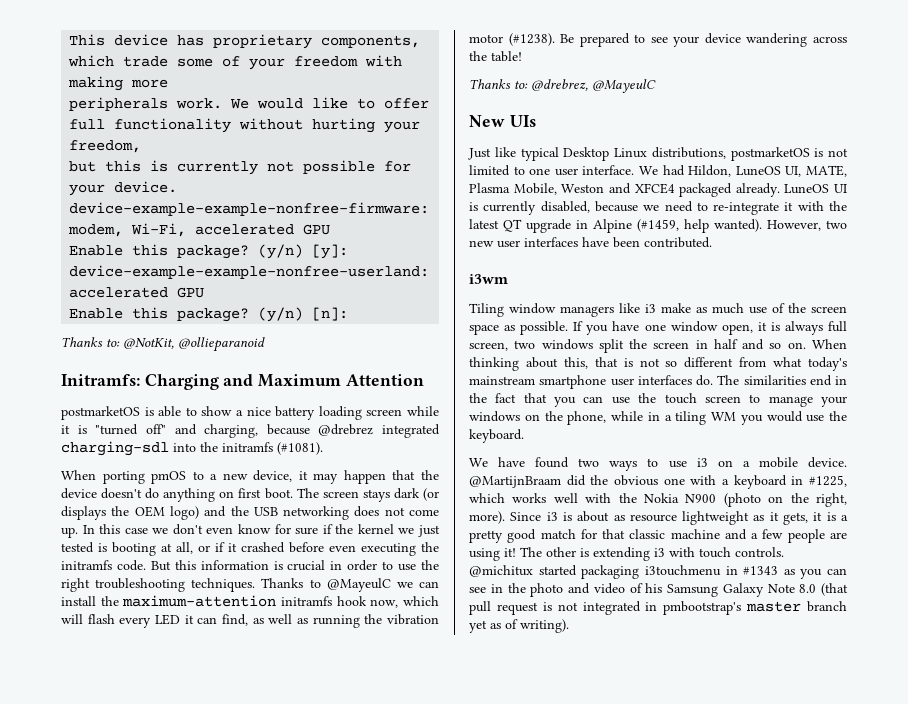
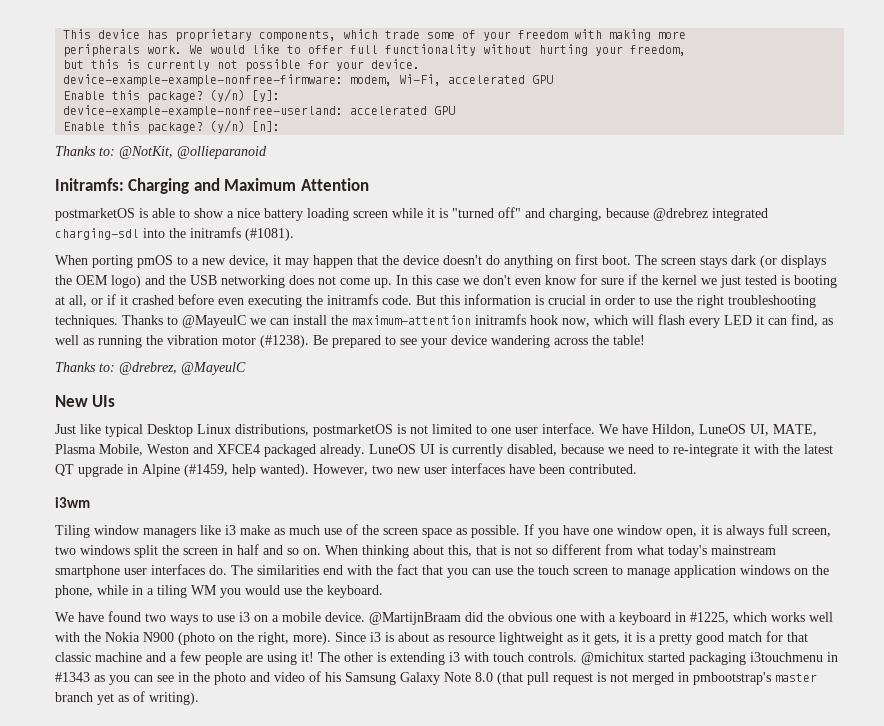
[662,165,685,176] had -> [622,424,648,434] have
[835,376,847,385] in -> [347,565,372,575] with
[821,396,847,407] your -> [674,565,736,578] application
[582,601,641,615] integrated -> [632,672,674,685] merged

